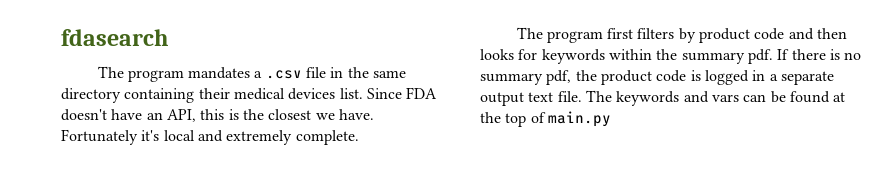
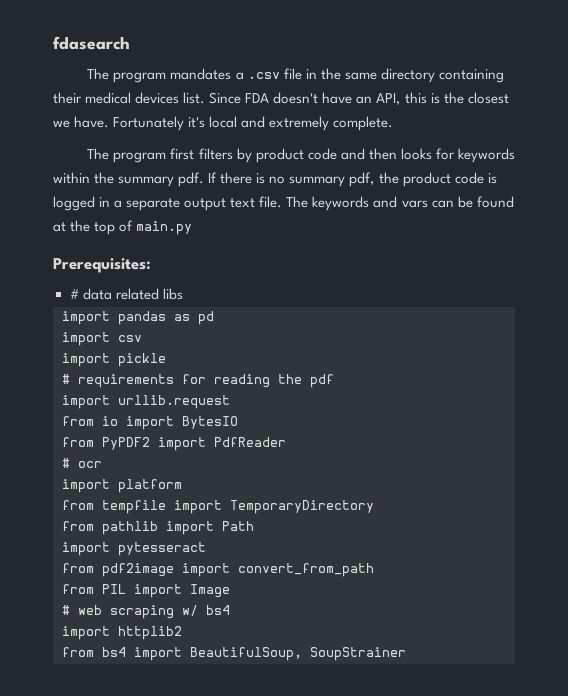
(611, 119) none -> [53,258,151,273] [69,288,183,300] [62,311,214,325] [62,332,142,346] [62,353,166,367] [62,374,334,388] [62,395,230,409] [62,416,238,430] [62,437,286,451] [62,458,102,468] [62,479,182,493] [62,500,374,514] [62,521,254,535] [62,542,206,556] [62,563,374,577] [62,584,230,598] [62,605,230,619] [62,626,182,640] [62,647,406,661] // Prerequisites: // # data related libs // import pandas as pd // import csv // import pickle // # requirements for reading the pdf // import urllib.request // from io import BytesIO // from PyPDF2 import PdfReader // # ocr // import platform // from tempfile import TemporaryDirectory // from pathlib import Path // import pytesseract // from pdf2image import convert_from_path // from PIL import Image // # web scraping w/ bs4 // import httplib2 // from bs4 import BeautifulSoup, SoupStrainer

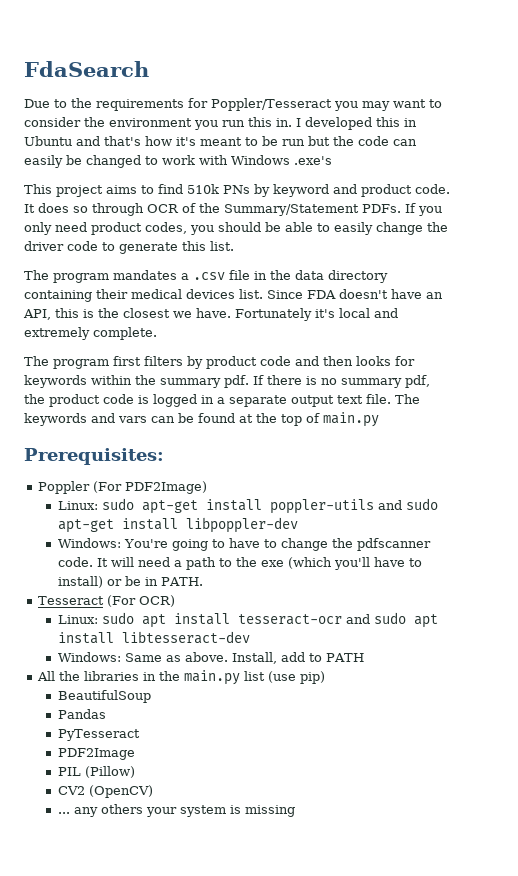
[53,36,130,50] fdasearch -> [24,61,149,77] [24,98,442,111] [24,117,417,130] [24,136,417,146] [24,155,332,168] [24,184,450,197] [24,203,442,216] [24,222,448,235] [24,241,234,254] FdaSearch // Due to the requirements for Poppler/Tesseract you may want to consider the environment you run this in. I developed this in Ubuntu and that's how it's meant to be run but the code can easily be changed to work with Windows .exe's // This project aims to find 510k PNs by keyword and product code. It does so through OCR of the Summary/Statement PDFs. If you only need product codes, you should be able to easily change the driver code to generate this list.
[344,72,377,80] same -> [295,270,324,280] data
[69,288,183,300] [62,311,214,325] [62,332,142,346] [62,353,166,367] [62,374,334,388] [62,395,230,409] [62,416,238,430] [62,437,286,451] [62,458,102,468] [62,479,182,493] [62,500,374,514] [62,521,254,535] [62,542,206,556] [62,563,374,577] [62,584,230,598] [62,605,230,619] [62,626,182,640] [62,647,406,661] # data related libs // import pandas as pd // import csv // import pickle // # requirements for reading the pdf // import urllib.request // from io import BytesIO // from PyPDF2 import PdfReader // # ocr // import platform // from tempfile import TemporaryDirectory // from pathlib import Path // import pytesseract // from pdf2image import convert_from_path // from PIL import Image // # web scraping w/ bs4 // import httplib2 // from bs4 import BeautifulSoup, SoupStrainer -> [38,481,208,494] [57,498,438,514] [57,517,298,533] [57,538,431,551] [57,557,422,570] [57,576,203,588] [38,595,176,607] [57,612,438,628] [57,631,250,644] [57,652,364,664] [37,670,326,685] [57,690,151,703] [57,709,106,719] [57,729,140,741] [57,748,135,760] [57,766,135,778] [57,785,153,798] [57,804,295,817] Poppler (For PDF2Image) // Linux: sudo apt-get install poppler-utils and sudo apt-get install libpoppler-dev // Windows: You're going to have to change the pdfscanner code. It will need a path to the exe (which you'll have to install) or be in PATH. // Tesseract (For OCR) // Linux: sudo apt install tesseract-ocr and sudo apt install libtesseract-dev // Windows: Same as above. Install, add to PATH // All the libraries in the main.py list (use pip) // BeautifulSoup // Pandas // PyTesseract // PDF2Image // PIL (Pillow) // CV2 (OpenCV) // ... any others your system is missing

